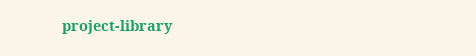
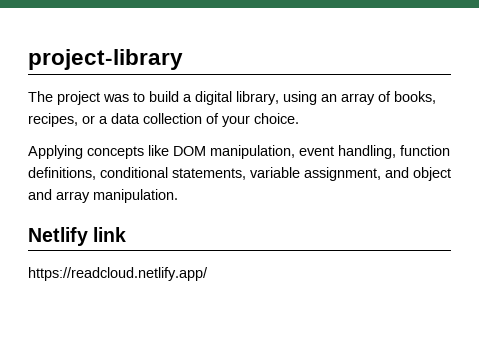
(173, 27) none -> [28,91,436,105] [28,113,299,127] [28,145,450,159] [28,167,451,181] [28,189,178,203] [28,227,127,246] [28,267,208,281] // The project was to build a digital library, using an array of books, recipes, or a data collection of your choice. // Applying concepts like DOM manipulation, event handling, function definitions, conditional statements, variable assignment, and object and array manipulation. // Netlify link // https://readcloud.netlify.app/

